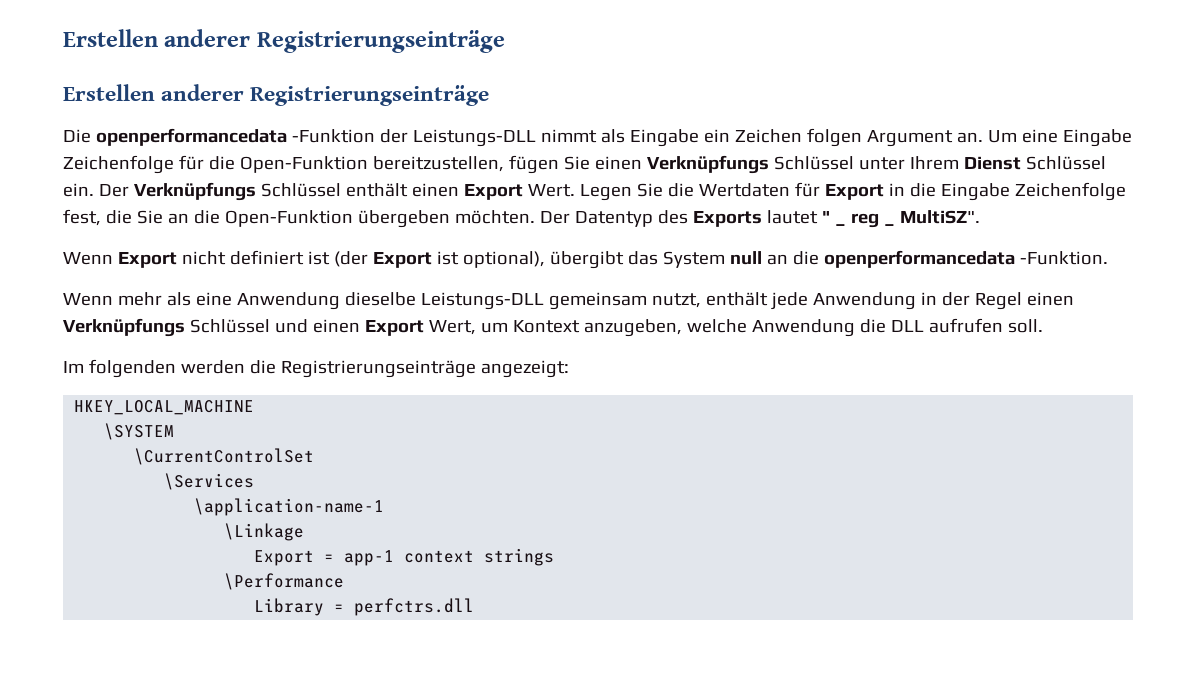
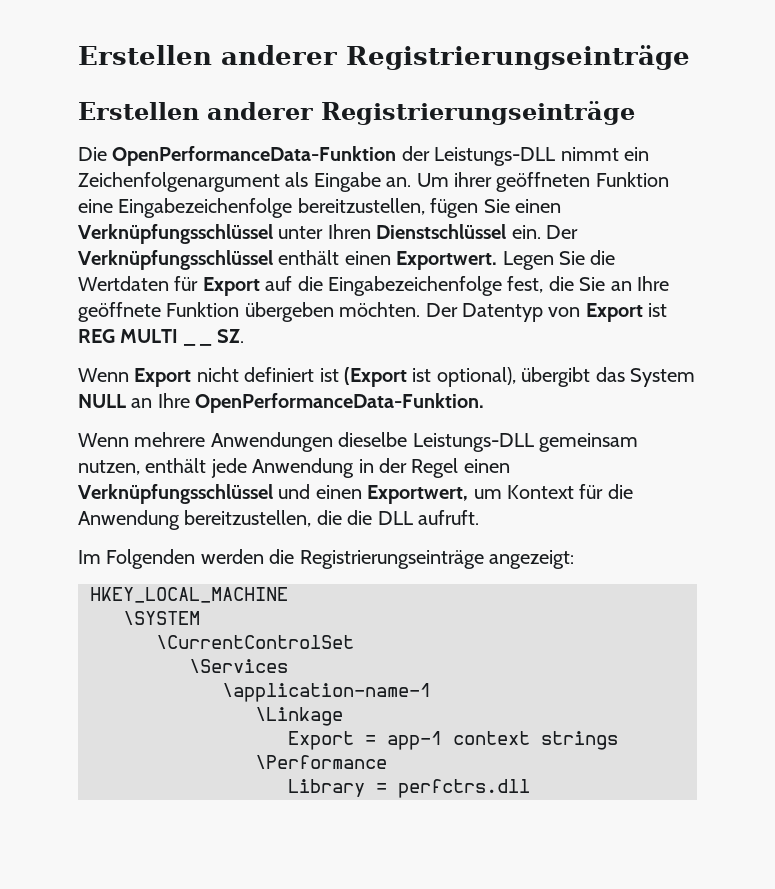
[95,128,375,146] openperformancedata -Funktion -> [112,146,397,166] OpenPerformanceData-Funktion
[600,128,1132,147] [63,155,1106,174] [63,182,575,201] als Eingabe ein Zeichen folgen Argument an. Um eine Eingabe Zeichenfolge für die Open-Funktion bereitzustellen, fügen Sie einen Verknüpfungs Schlüssel unter Ihrem Dienst Schlüssel ein. Der Verknüpfungs Schlüssel enthält einen Export Wert. -> [623,147,649,161] [78,172,669,192] [78,198,561,218] [78,224,578,244] [78,250,498,270] ein Zeichenfolgenargument als Eingabe an. Um ihrer geöffneten Funktion eine Eingabezeichenfolge bereitzustellen, fügen Sie einen Verknüpfungsschlüssel unter Ihren Dienstschlüssel ein. Der Verknüpfungsschlüssel enthält einen Exportwert.
[888,182,1126,201] in die Eingabe Zeichenfolge -> [265,276,502,296] auf die Eingabezeichenfolge
[193,210,353,227] die Open-Funktion -> [636,276,669,291] [78,302,240,322] Ihre geöffnete Funktion
[657,210,830,227] [834,210,980,228] des Exports lautet " _ reg _ MultiSZ". -> [548,303,668,322] [78,329,179,343] [182,343,213,346] [216,329,244,343] von Export ist REG MULTI _ _ SZ.
[333,251,432,268] (der Export -> [344,367,407,387] (Export
[729,250,1108,268] [63,292,340,310] null an die openperformancedata -Funktion. // Wenn mehr als eine Anwendung -> [78,393,485,413] [78,432,333,452] NULL an Ihre OpenPerformanceData-Funktion. // Wenn mehrere Anwendungen
[651,293,701,308] nutzt, -> [78,460,140,475] nutzen,
[63,318,1043,337] Verknüpfungs Schlüssel und einen Export Wert, um Kontext anzugeben, welche Anwendung die DLL aufrufen soll. -> [78,484,633,504] [78,510,479,530] Verknüpfungsschlüssel und einen Exportwert, um Kontext für die Anwendung bereitzustellen, die die DLL aufruft.
[88,359,176,378] folgenden -> [106,549,196,569] Folgenden

